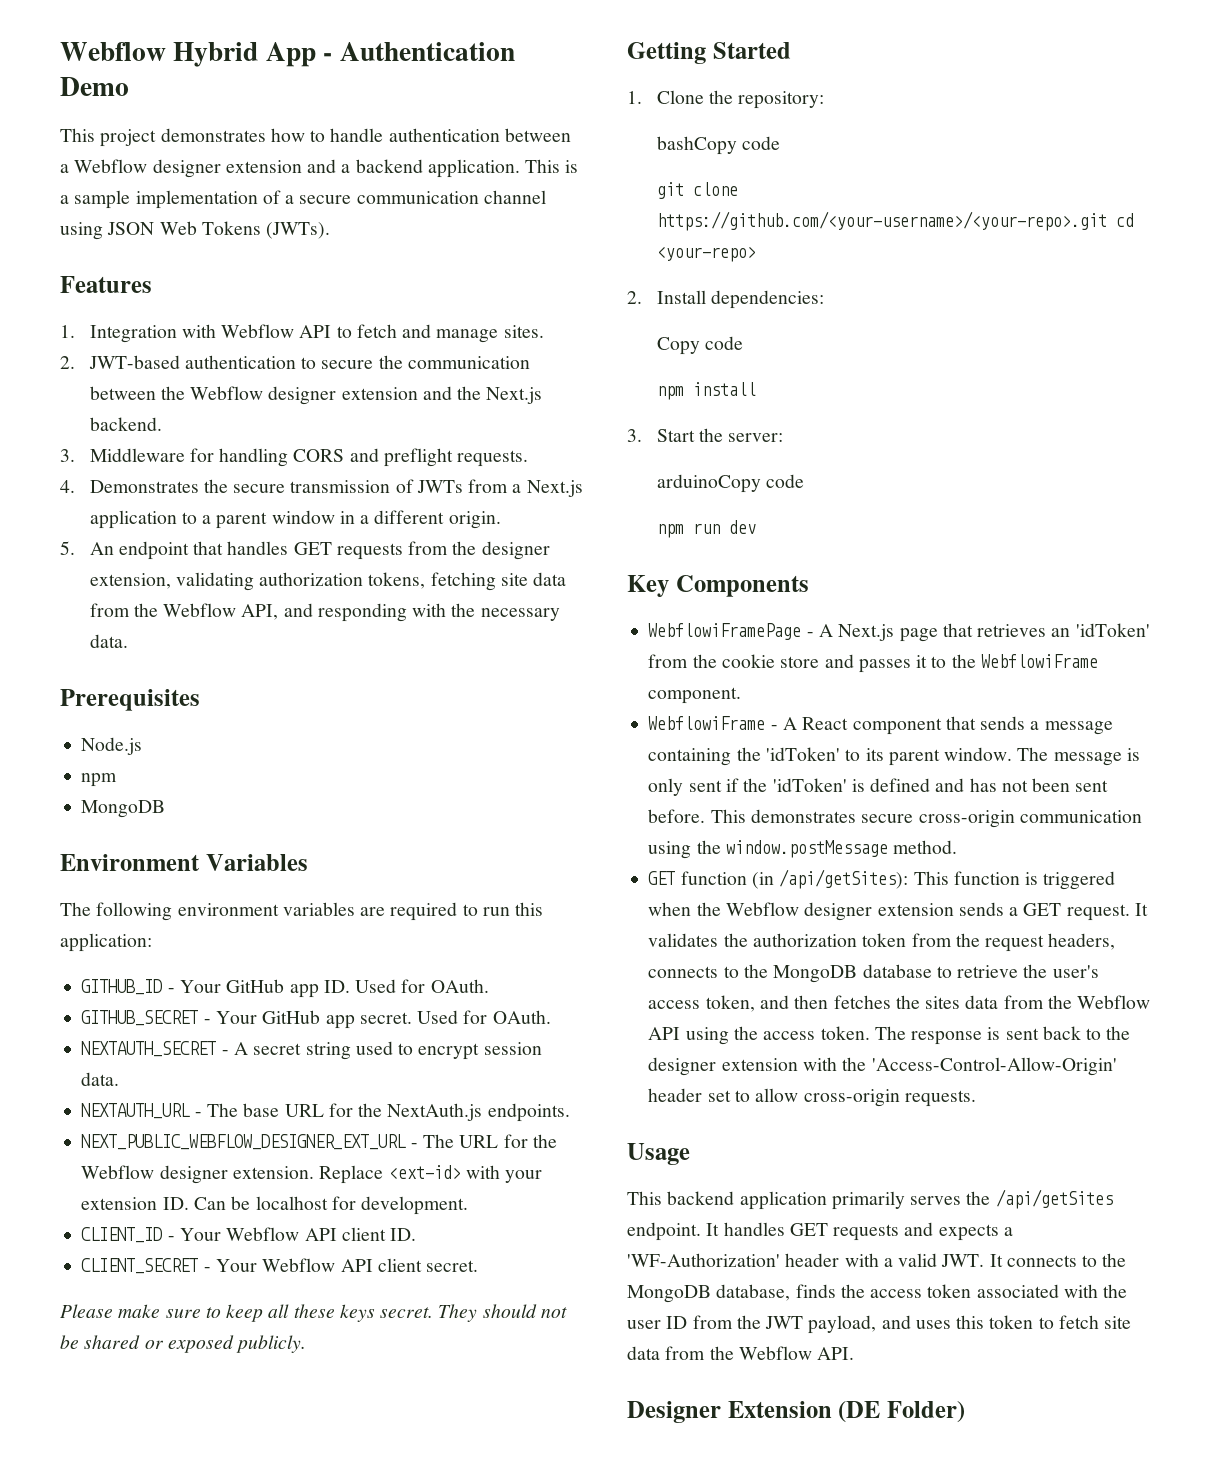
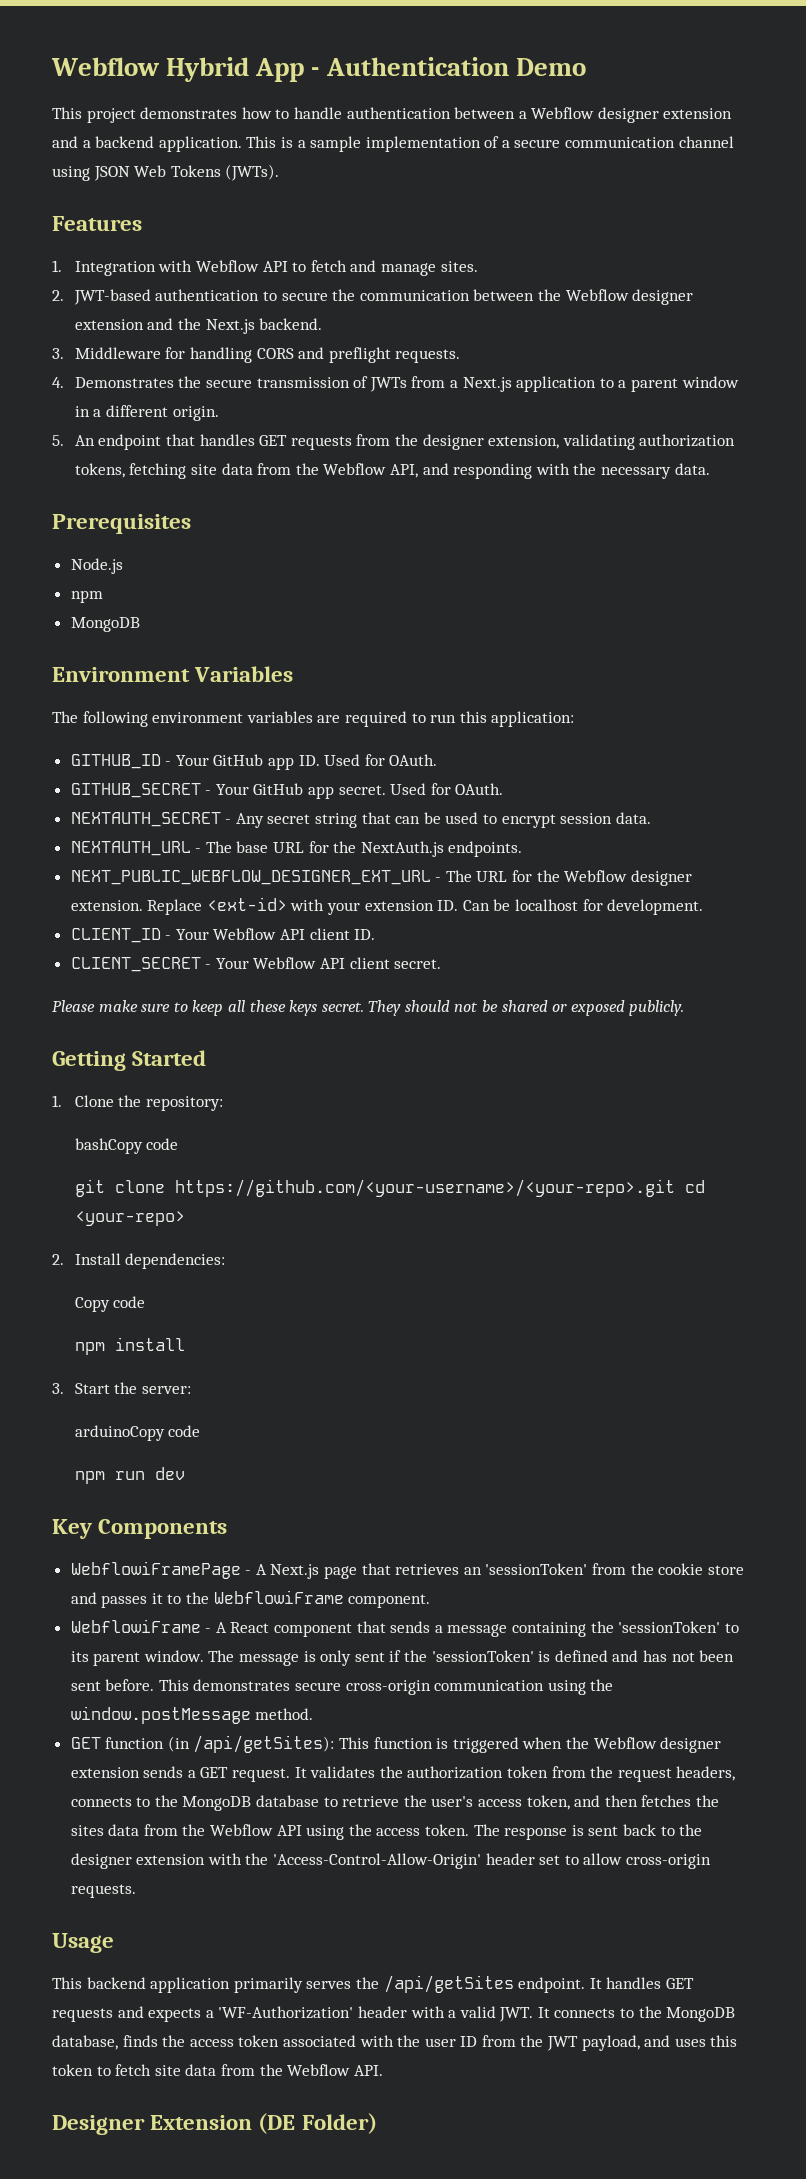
[233,1042,248,1055] A -> [235,813,264,828] Any
(351, 1051) none -> [361,812,441,824] that can be
[1075,623,1150,637] 'idToken' -> [485,1563,588,1575] 'sessionToken'
[765,747,840,761] 'idToken' -> [618,1621,721,1633] 'sessionToken'
[772,778,847,792] 'idToken' -> [431,1650,534,1662] 'sessionToken'

